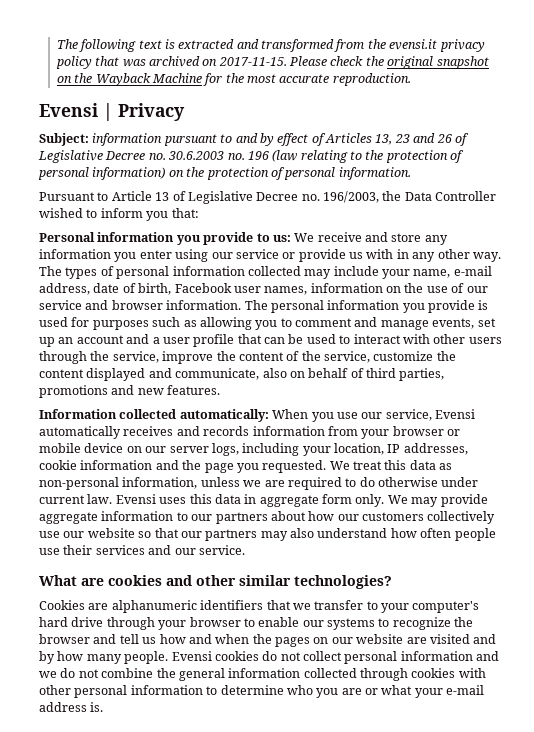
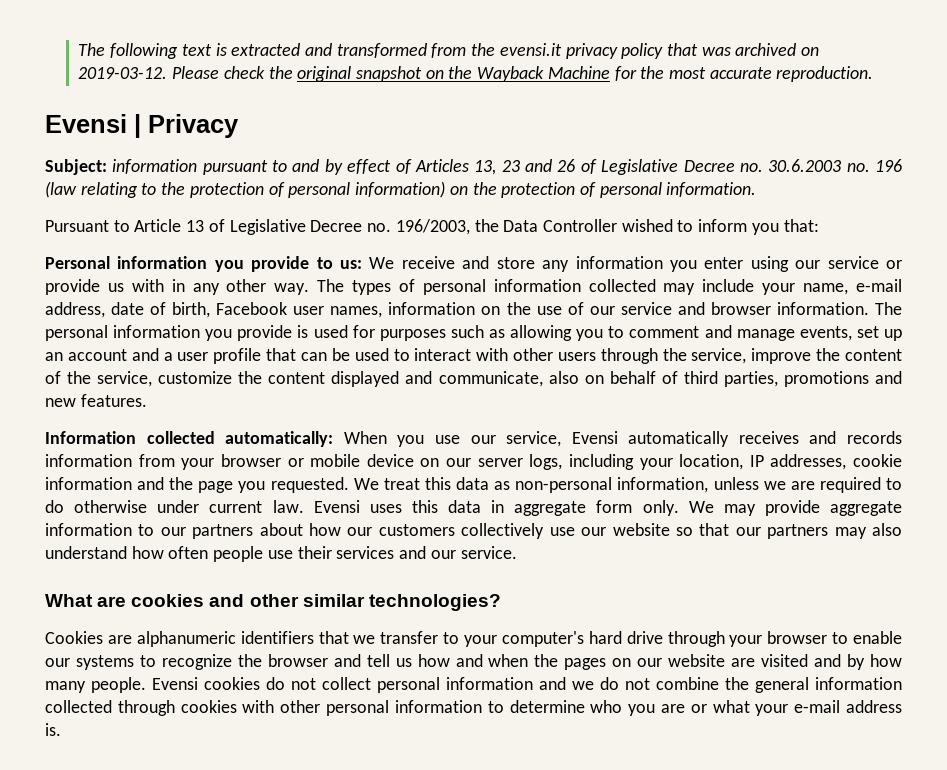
[218,57,287,66] 2017-11-15. -> [78,67,168,79] 2019-03-12.

